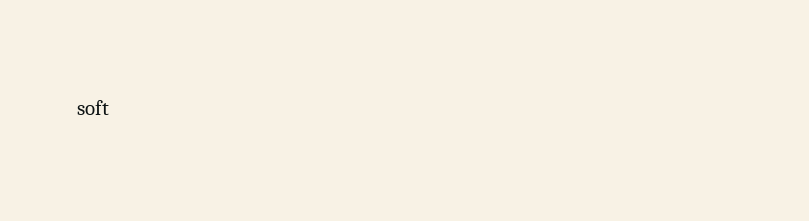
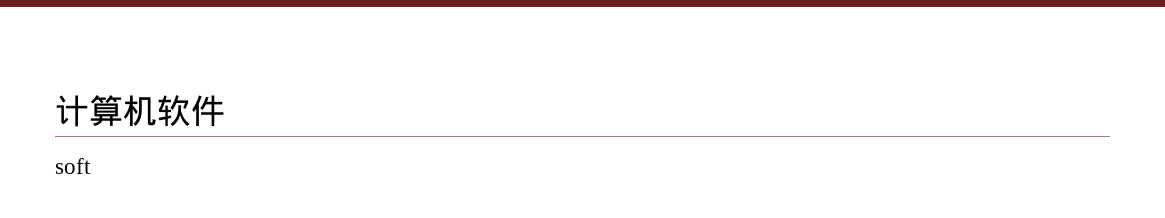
(77, 107) none -> [55,95,225,127] 计算机软件 //

